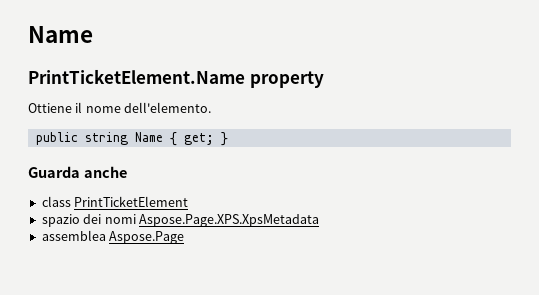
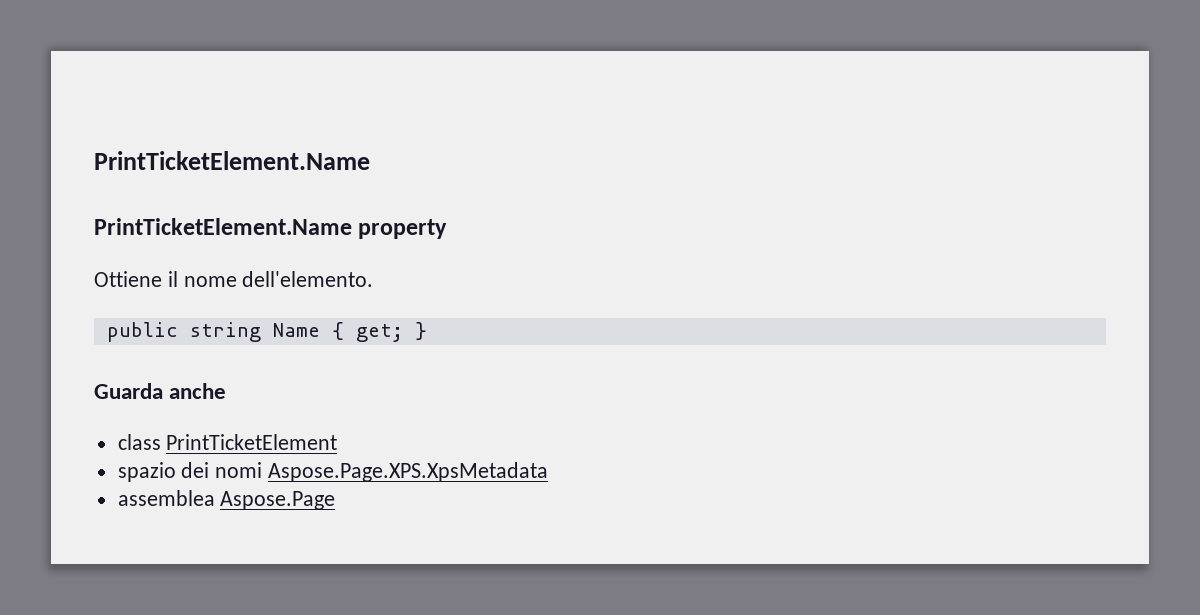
[28,26,93,43] Name -> [94,151,370,170] PrintTicketElement.Name

